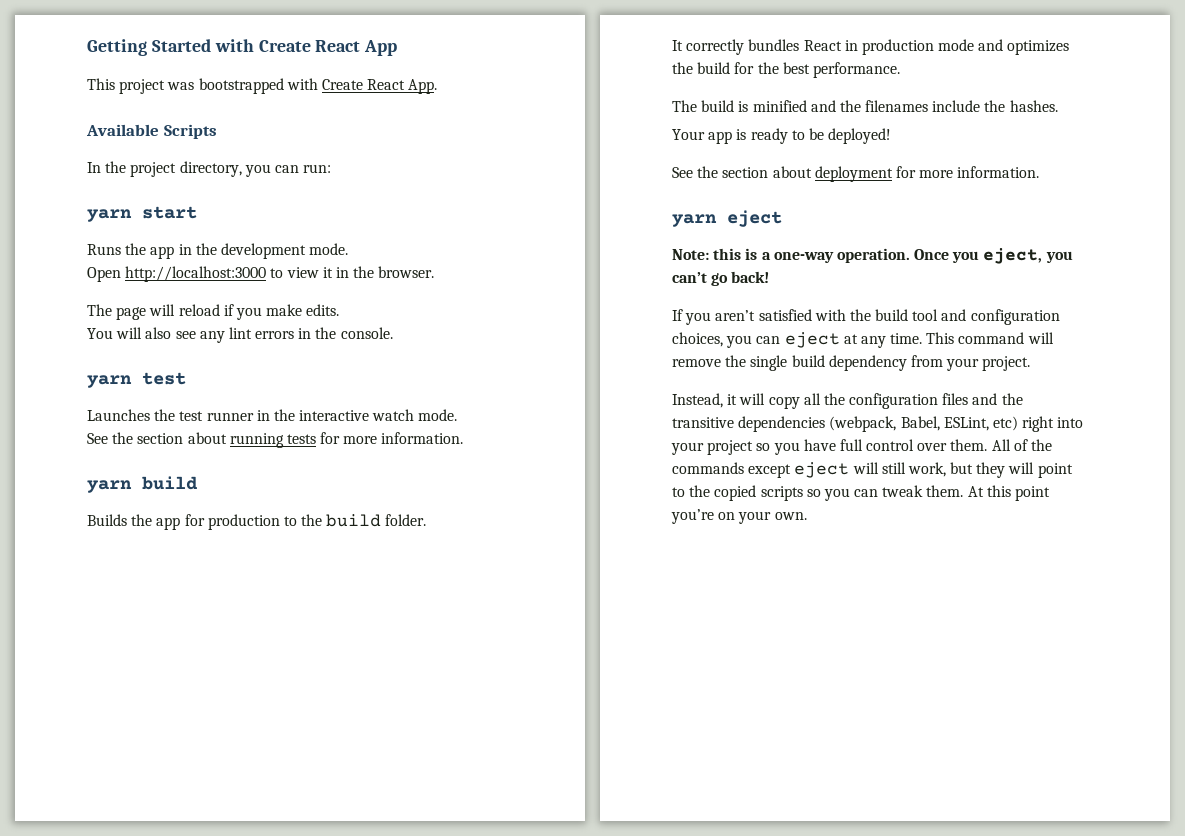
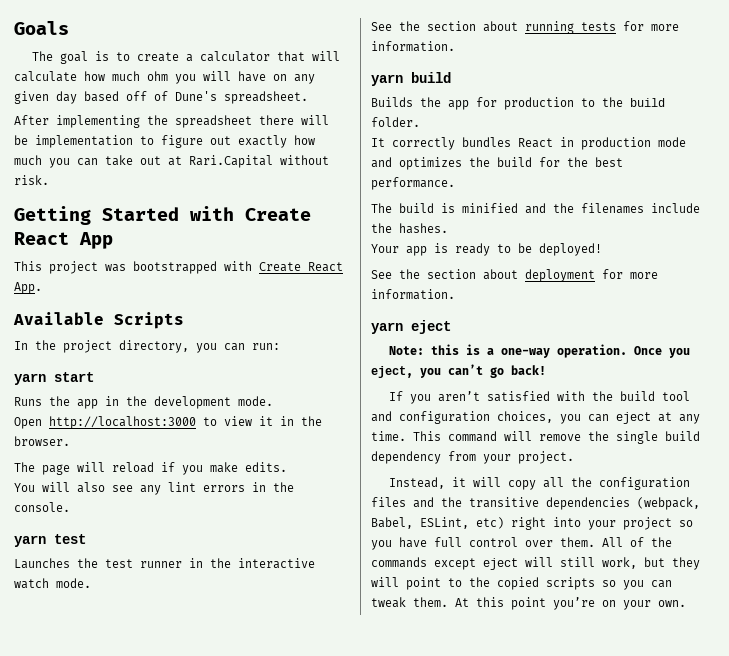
(87, 47) none -> [14,21,69,35] [32,51,341,64] [14,71,315,84] [14,91,308,104] [14,115,329,128] [14,135,315,148] [14,155,329,168] [14,175,49,185] Goals // The goal is to create a calculator that will calculate how much ohm you will have on any given day based off of Dune's spreadsheet. // After implementing the spreadsheet there will be implementation to figure out exactly how much you can take out at Rari.Capital without risk. //

